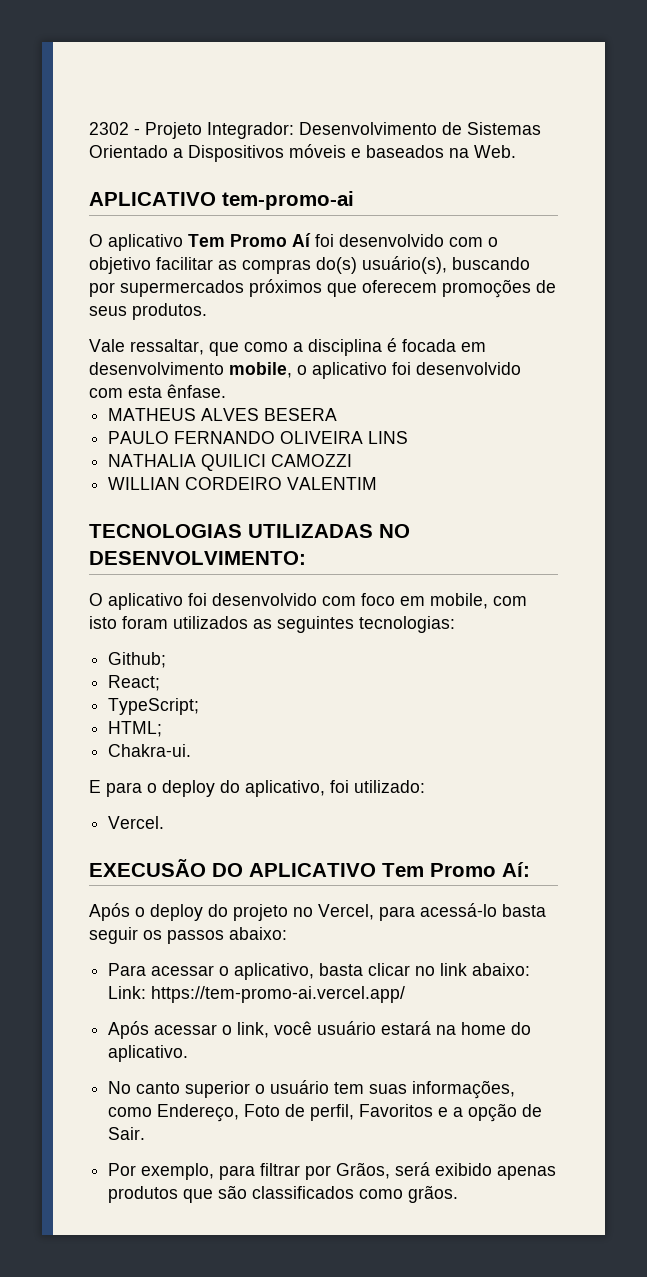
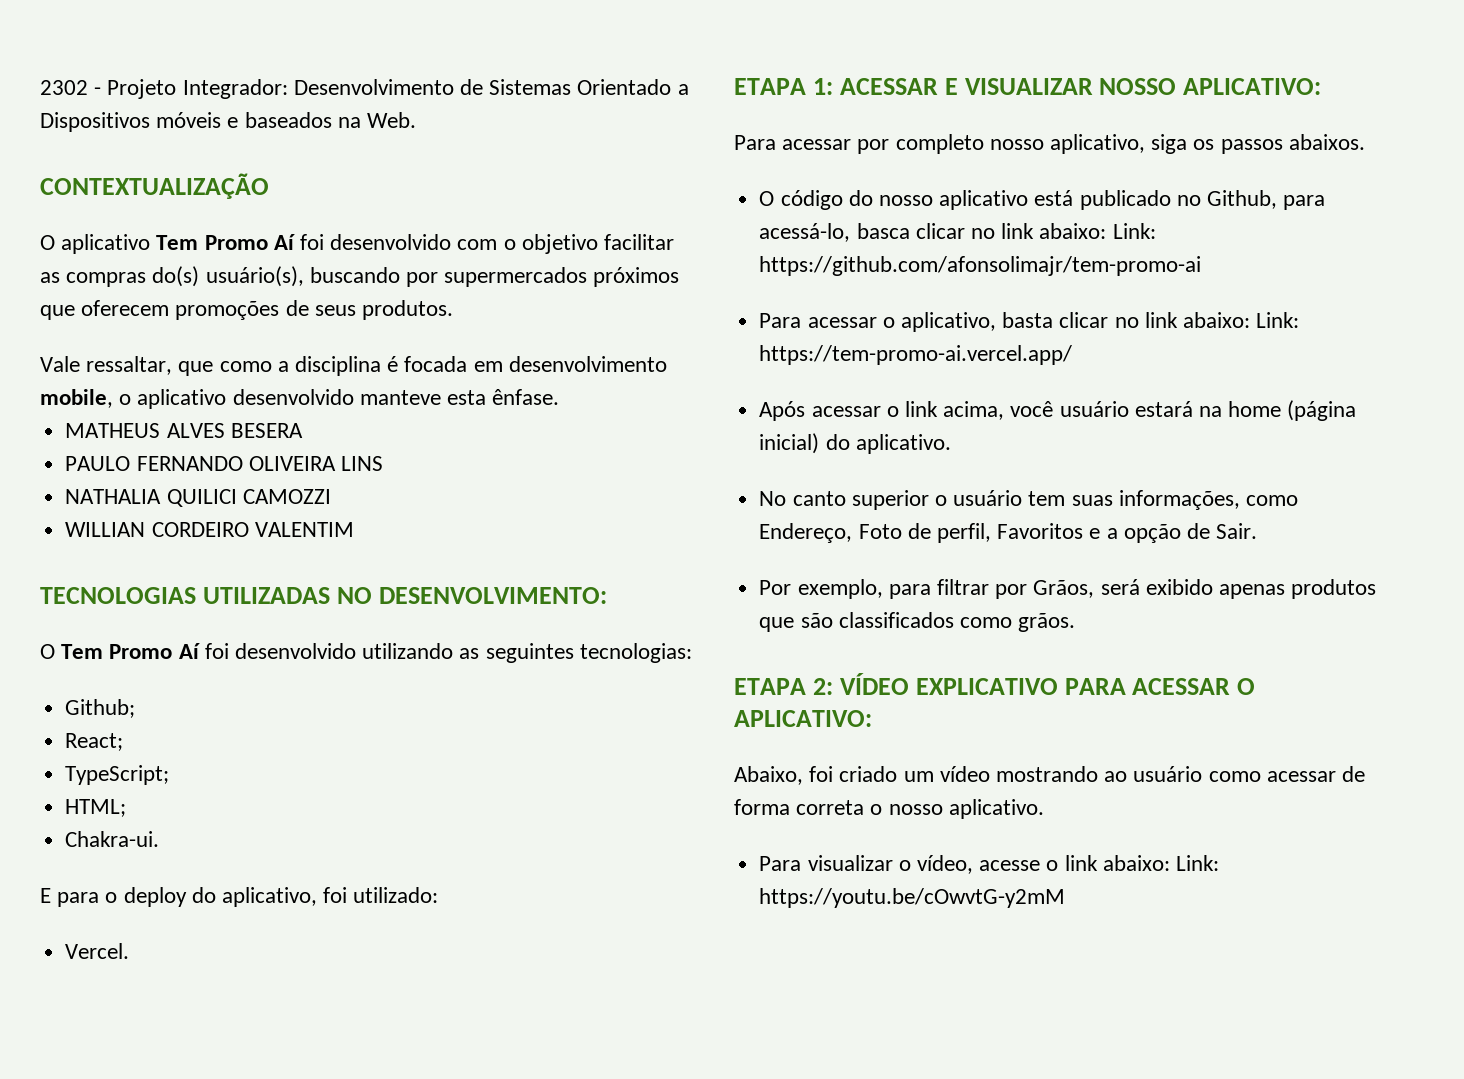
[89,191,354,210] APLICATIVO tem-promo-ai -> [40,173,269,199] CONTEXTUALIZAÇÃO
[392,362,521,375] [89,388,123,398] foi desenvolvido com -> [232,389,441,405] desenvolvido manteve
[108,593,527,610] [89,616,248,629] aplicativo foi desenvolvido com foco em mobile, com isto foram utilizados -> [61,643,454,659] Tem Promo Aí foi desenvolvido utilizando
[89,859,530,877] [89,903,546,921] [89,927,287,944] EXECUSÃO DO APLICATIVO Tem Promo Aí: // Após o deploy do projeto no Vercel, para acessá-lo basta seguir os passos abaixo: -> [734,78,1322,95] [734,134,1365,154] [759,190,1326,210] [759,223,1156,242] [759,256,1202,276] ETAPA 1: ACESSAR E VISUALIZAR NOSSO APLICATIVO: // Para acessar por completo nosso aplicativo, siga os passos abaixos. // O código do nosso aplicativo está publicado no Github, para acessá-lo, basca clicar no link abaixo: Link: https://github.com/afonsolimajr/tem-promo-ai
[237,1022,270,1038] link, -> [904,401,1005,420] link acima,
(507, 1028) none -> [1287,400,1357,421] [759,433,820,454] (página inicial)
(459, 1194) none -> [734,673,1256,695] [734,710,872,727] [734,766,1366,785] [734,799,1044,819] [759,855,1219,874] [759,888,1066,908] // ETAPA 2: VÍDEO EXPLICATIVO PARA ACESSAR O APLICATIVO: // Abaixo, foi criado um vídeo mostrando ao usuário como acessar de forma correta o nosso aplicativo. // Para visualizar o vídeo, acesse o link abaixo: Link: https://youtu.be/cOwvtG-y2mM

